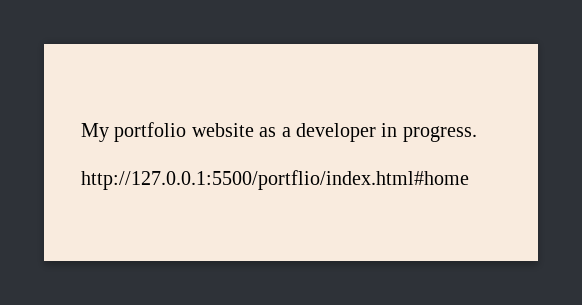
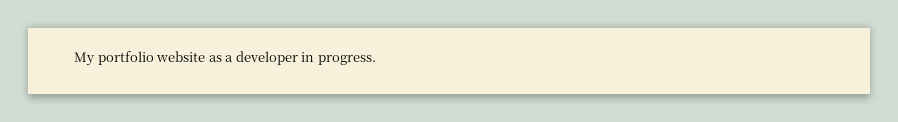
[81,170,469,190] // http://127.0.0.1:5500/portflio/index.html#home -> (376, 60) none

